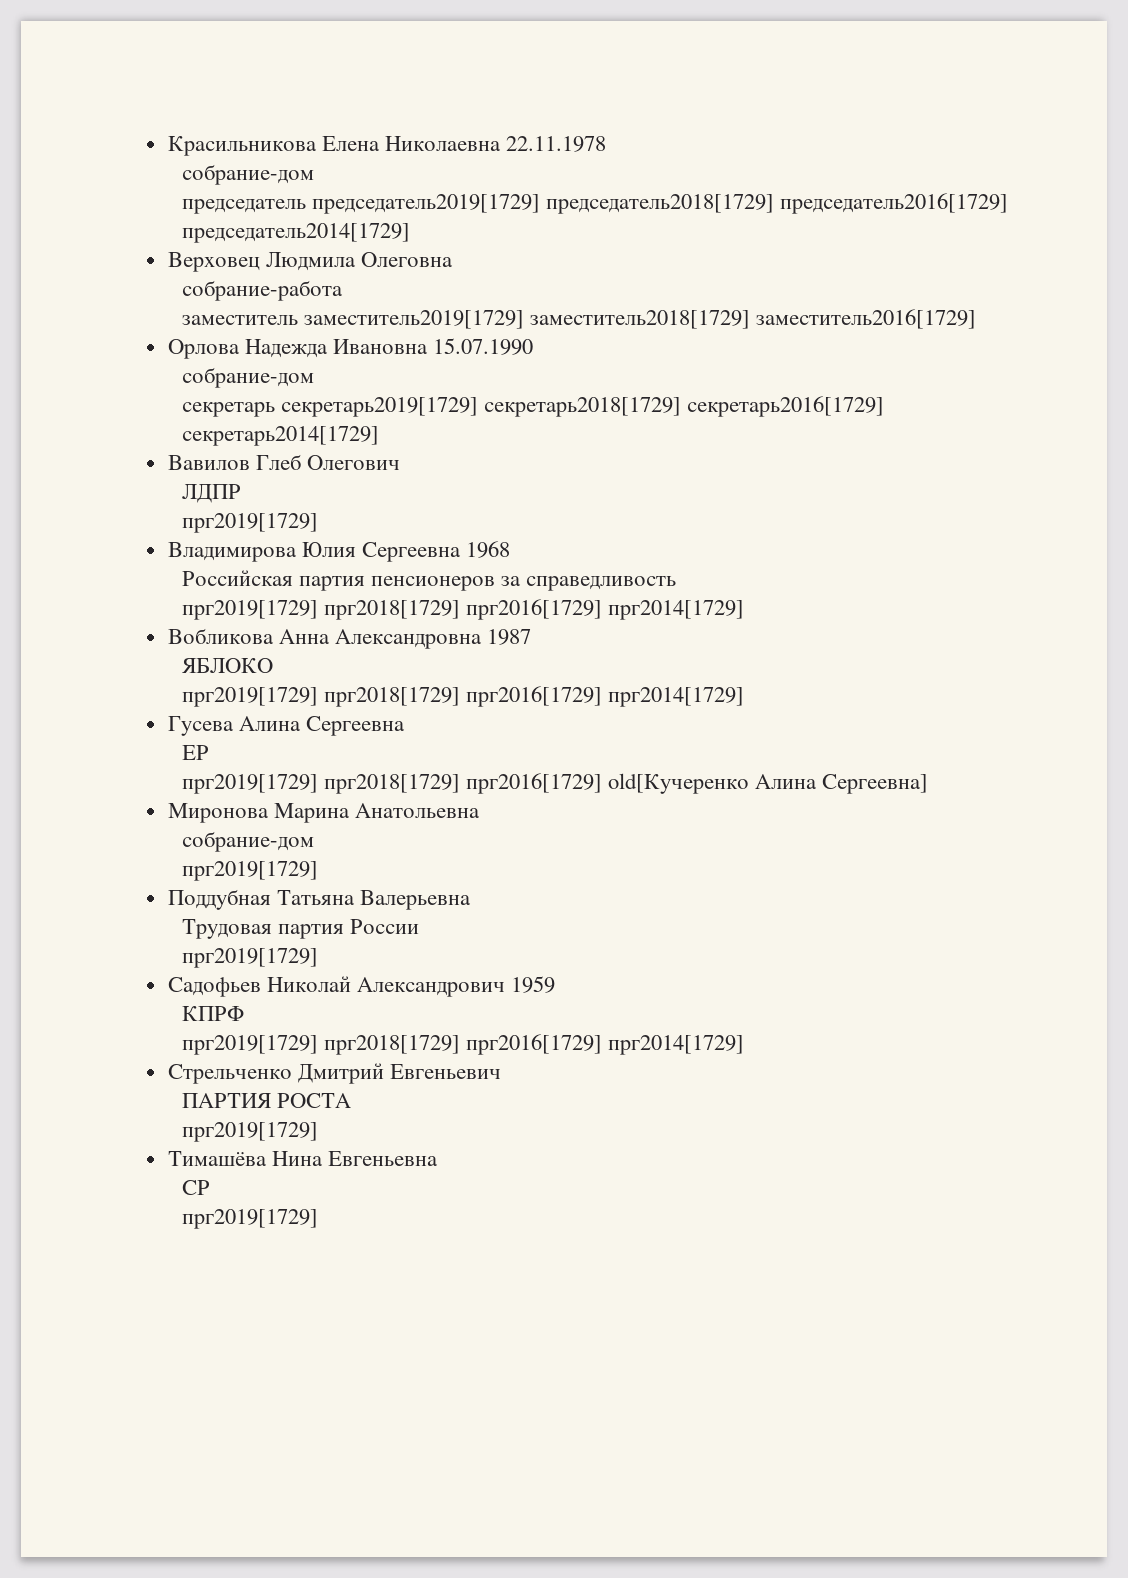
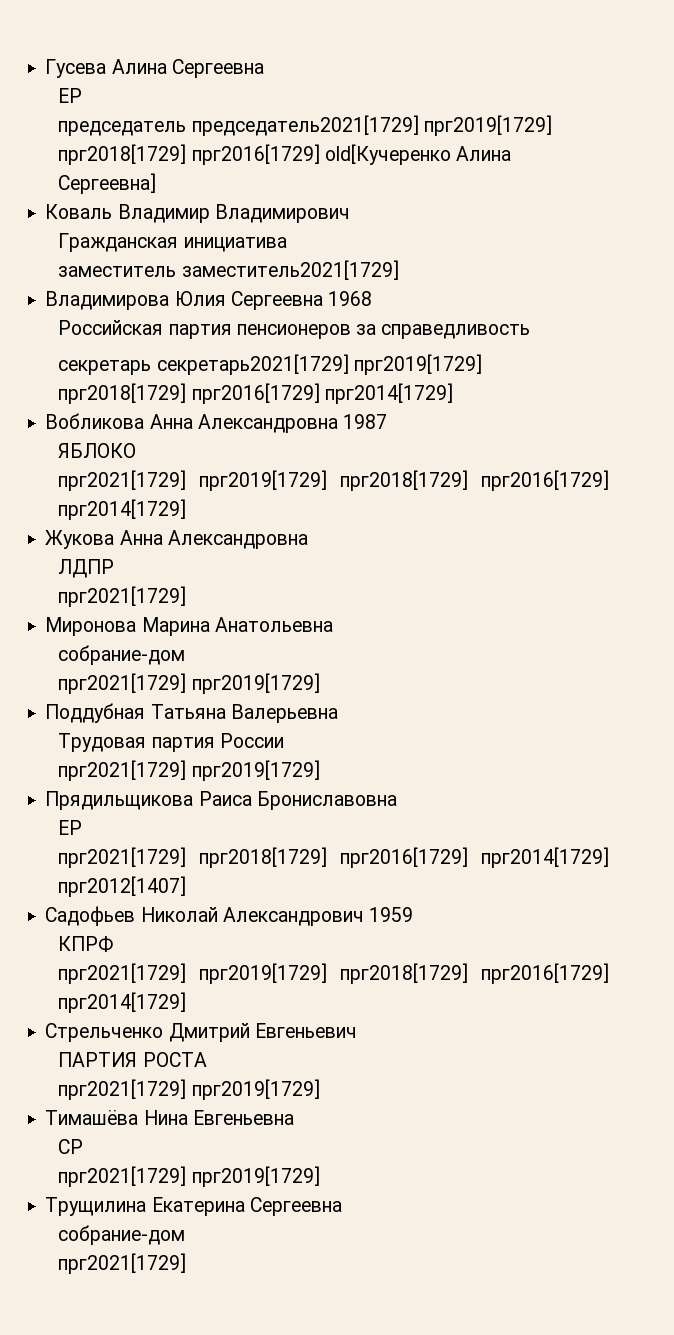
[167,136,606,156] [181,164,314,185] [181,193,1009,214] [181,223,410,243] [167,252,453,272] [181,280,343,301] [181,309,977,329] [167,338,533,359] [181,367,314,388] [181,396,885,417] [181,426,379,446] [167,454,400,470] [181,484,241,503] [181,513,318,533] Красильникова Елена Николаевна 22.11.1978 // собрание-дом // председатель председатель2019[1729] председатель2018[1729] председатель2016[1729] председатель2014[1729] // Верховец Людмила Олеговна // собрание-работа // заместитель заместитель2019[1729] заместитель2018[1729] заместитель2016[1729] // Орлова Надежда Ивановна 15.07.1990 // собрание-дом // секретарь секретарь2019[1729] секретарь2018[1729] секретарь2016[1729] секретарь2014[1729] // Вавилов Глеб Олегович // ЛДПР // прг2019[1729] -> [45,59,264,78] [58,88,83,103] [58,115,552,136] [58,144,512,165] [58,173,157,194] [45,204,350,223] [58,233,287,252] [58,260,399,280] Гусева Алина Сергеевна // ЕР // председатель председатель2021[1729] прг2019[1729] прг2018[1729] прг2016[1729] old[Кучеренко Алина Сергеевна] // Коваль Владимир Владимирович // Гражданская инициатива // заместитель заместитель2021[1729]
(677, 583) none -> [58,354,349,375] секретарь секретарь2021[1729]
[181,686,745,707] [167,716,405,736] [181,745,209,760] [181,773,929,794] прг2019[1729] прг2018[1729] прг2016[1729] прг2014[1729] // Гусева Алина Сергеевна // ЕР // прг2019[1729] прг2018[1729] прг2016[1729] old[Кучеренко Алина Сергеевна] -> [58,470,609,491] [58,499,187,520] [45,530,308,549] [58,559,115,578] [58,586,187,607] прг2021[1729] прг2019[1729] прг2018[1729] прг2016[1729] прг2014[1729] // Жукова Анна Александровна // ЛДПР // прг2021[1729]
(314, 841) none -> [58,673,187,694] прг2021[1729]
[181,948,318,968] прг2019[1729] -> [58,760,320,781] [45,791,397,810] [58,820,83,835] [58,847,609,868] [58,876,187,897] прг2021[1729] прг2019[1729] // Прядильщикова Раиса Брониславовна // ЕР // прг2021[1729] прг2018[1729] прг2016[1729] прг2014[1729] прг2012[1407]
(244, 1013) none -> [58,963,187,984] прг2021[1729]
(352, 1100) none -> [58,1079,187,1100] прг2021[1729]
[181,1209,318,1229] прг2019[1729] -> [58,1166,320,1187] [45,1197,342,1216] [58,1225,186,1245] [58,1253,187,1274] прг2021[1729] прг2019[1729] // Трущилина Екатерина Сергеевна // собрание-дом // прг2021[1729]

